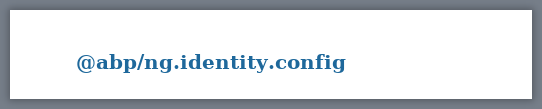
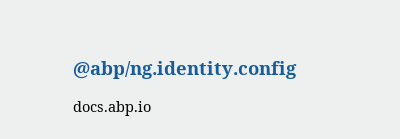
(346, 63) none -> [73,101,151,116] // docs.abp.io

